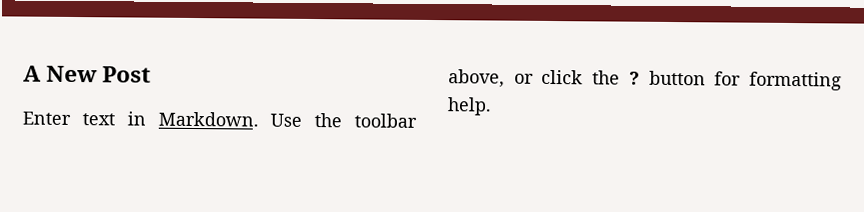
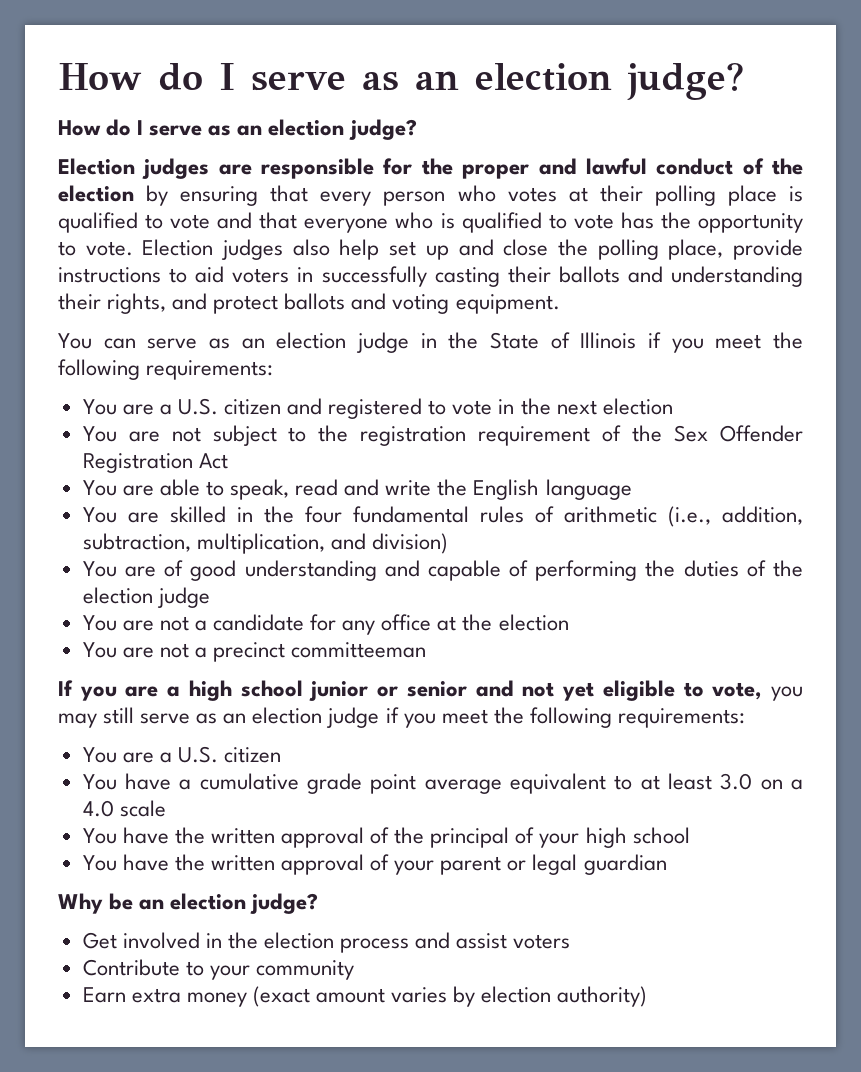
[23,65,152,83] [22,111,417,128] [448,69,842,91] [447,97,492,116] A New Post // Enter text in Markdown. Use the toolbar above, or click the ? button for formatting help. -> [58,62,744,100] [58,119,417,140] [58,158,804,179] [58,185,804,206] [58,212,804,233] [58,239,803,260] [58,266,804,287] [58,293,560,314] [58,332,803,353] [58,359,274,380] [82,398,673,419] [82,425,803,446] [82,453,228,473] [82,479,632,500] [82,506,803,527] [82,533,448,554] [82,560,803,581] [82,587,210,608] [82,614,569,635] [82,642,427,662] [58,680,804,701] [58,707,745,728] [82,746,282,763] [82,773,804,794] [82,800,166,817] [82,827,690,848] [82,854,667,875] [58,893,319,914] [82,932,571,953] [82,959,354,980] [82,986,648,1007] How do I serve as an election judge? // How do I serve as an election judge? // Election judges are responsible for the proper and lawful conduct of the election by ensuring that every person who votes at their polling place is qualified to vote and that everyone who is qualified to vote has the opportunity to vote. Election judges also help set up and close the polling place, provide instructions to aid voters in successfully casting their ballots and understanding their rights, and protect ballots and voting equipment. // You can serve as an election judge in the State of Illinois if you meet the following requirements: // You are a U.S. citizen and registered to vote in the next election // You are not subject to the registration requirement of the Sex Offender Registration Act // You are able to speak, read and write the English language // You are skilled in the four fundamental rules of arithmetic (i.e., addition, subtraction, multiplication, and division) // You are of good understanding and capable of performing the duties of the election judge // You are not a candidate for any office at the election // You are not a precinct committeeman // If you are a high school junior or senior and not yet eligible to vote, you may still serve as an election judge if you meet the following requirements: // You are a U.S. citizen // You have a cumulative grade point average equivalent to at least 3.0 on a 4.0 scale // You have the written approval of the principal of your high school // You have the written approval of your parent or legal guardian // Why be an election judge? // Get involved in the election process and assist voters // Contribute to your community // Earn extra money (exact amount varies by election authority)

